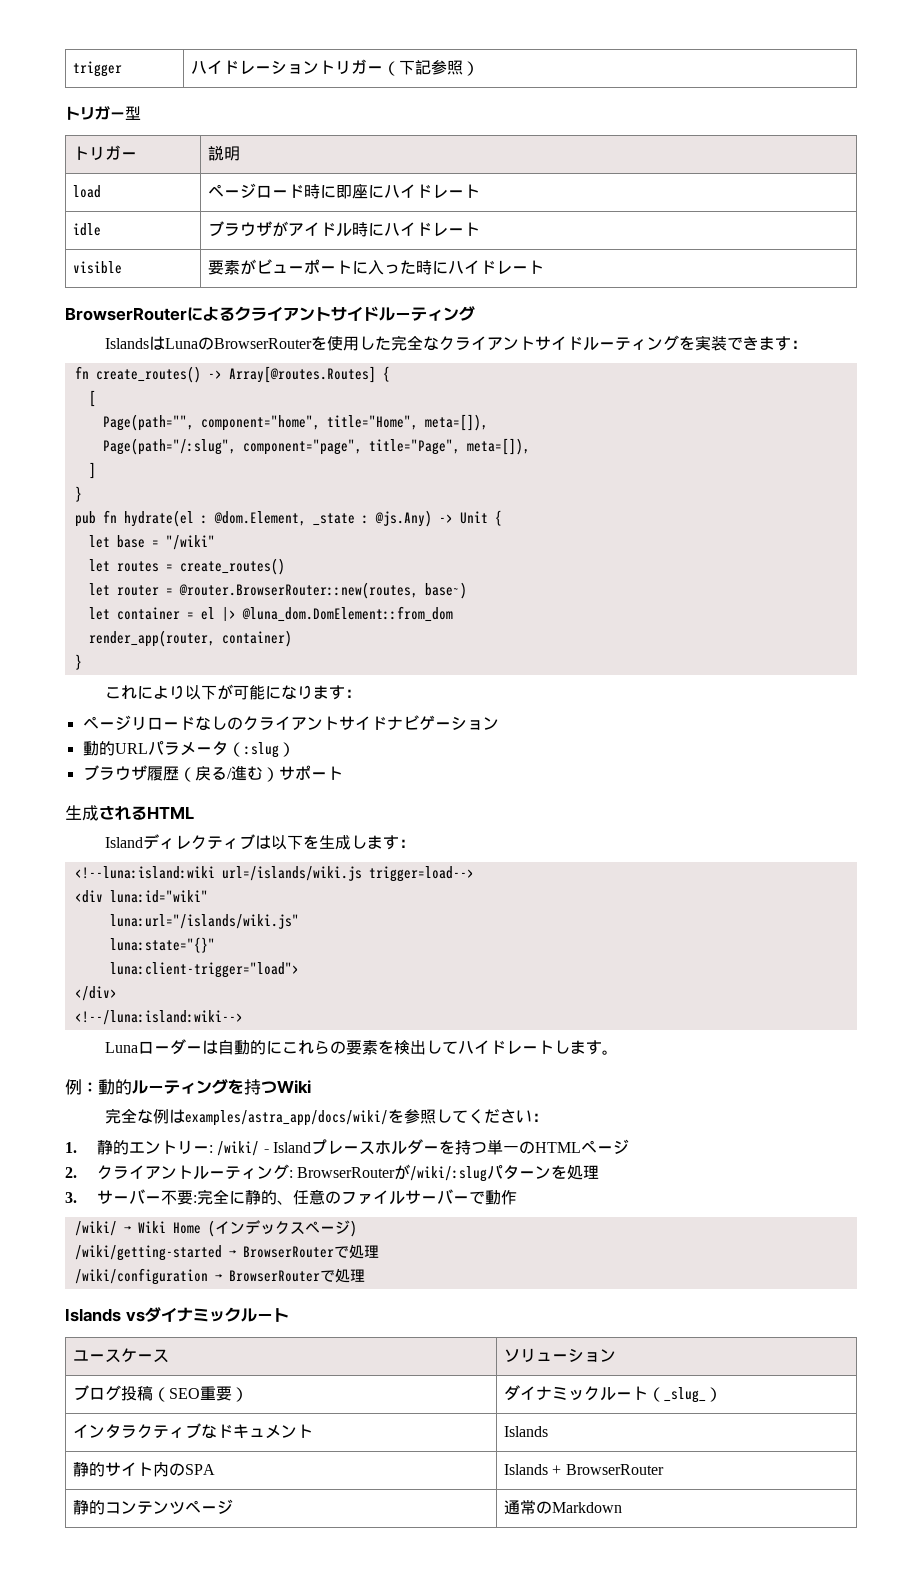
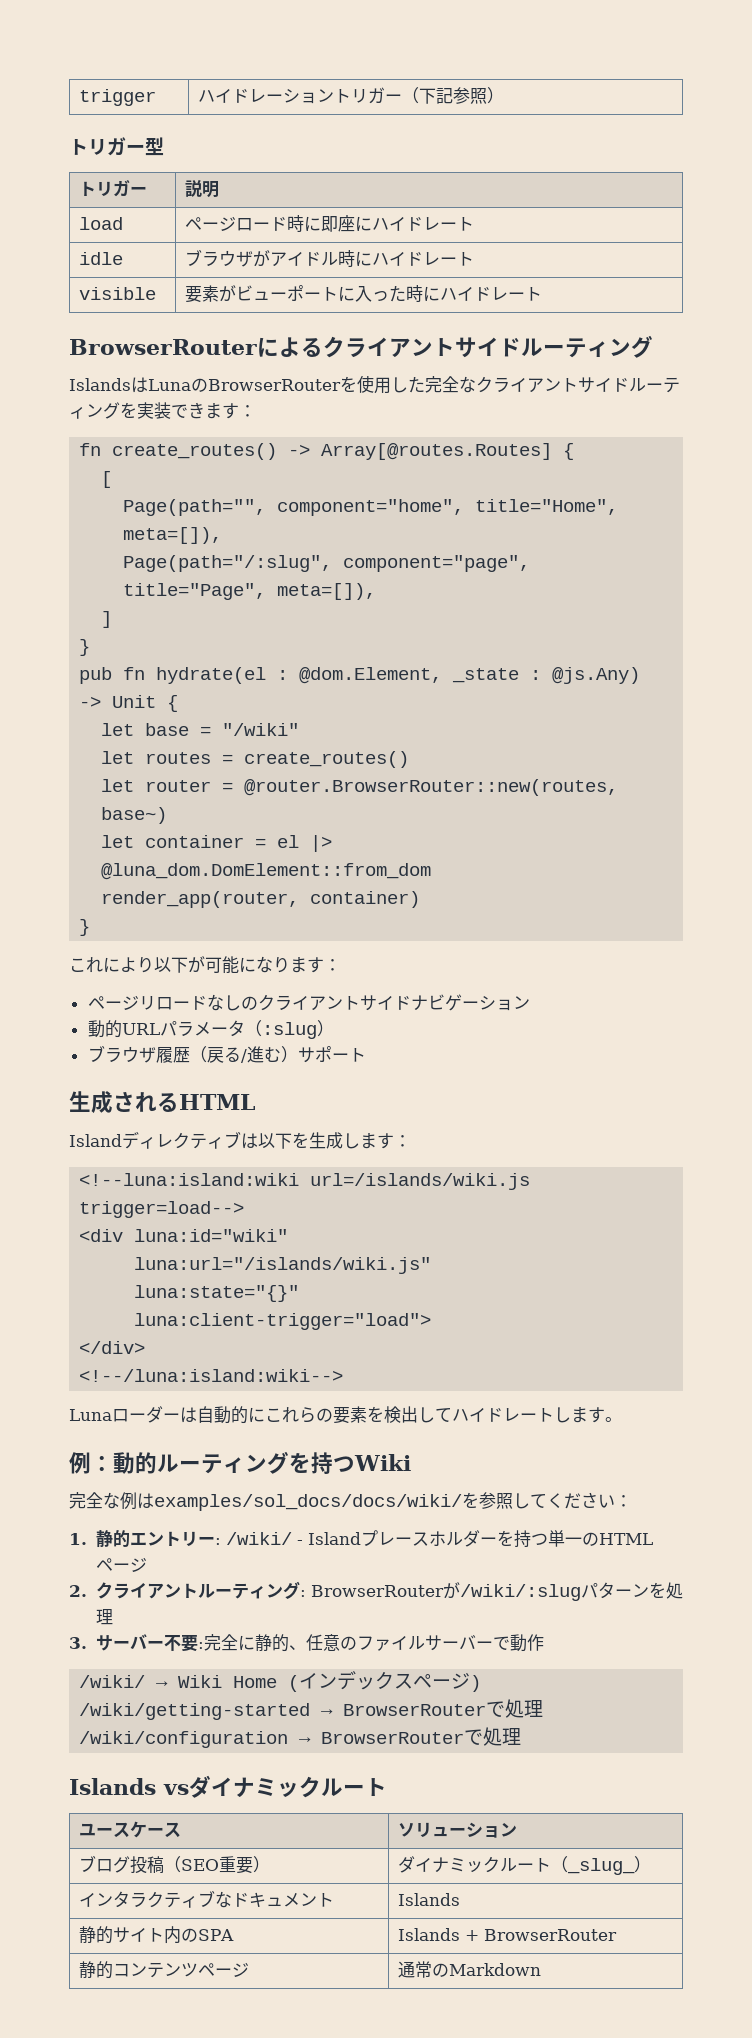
[185,1110,389,1126] examples/astra_app/docs/wiki/ -> [154,1494,462,1511] examples/sol_docs/docs/wiki/

